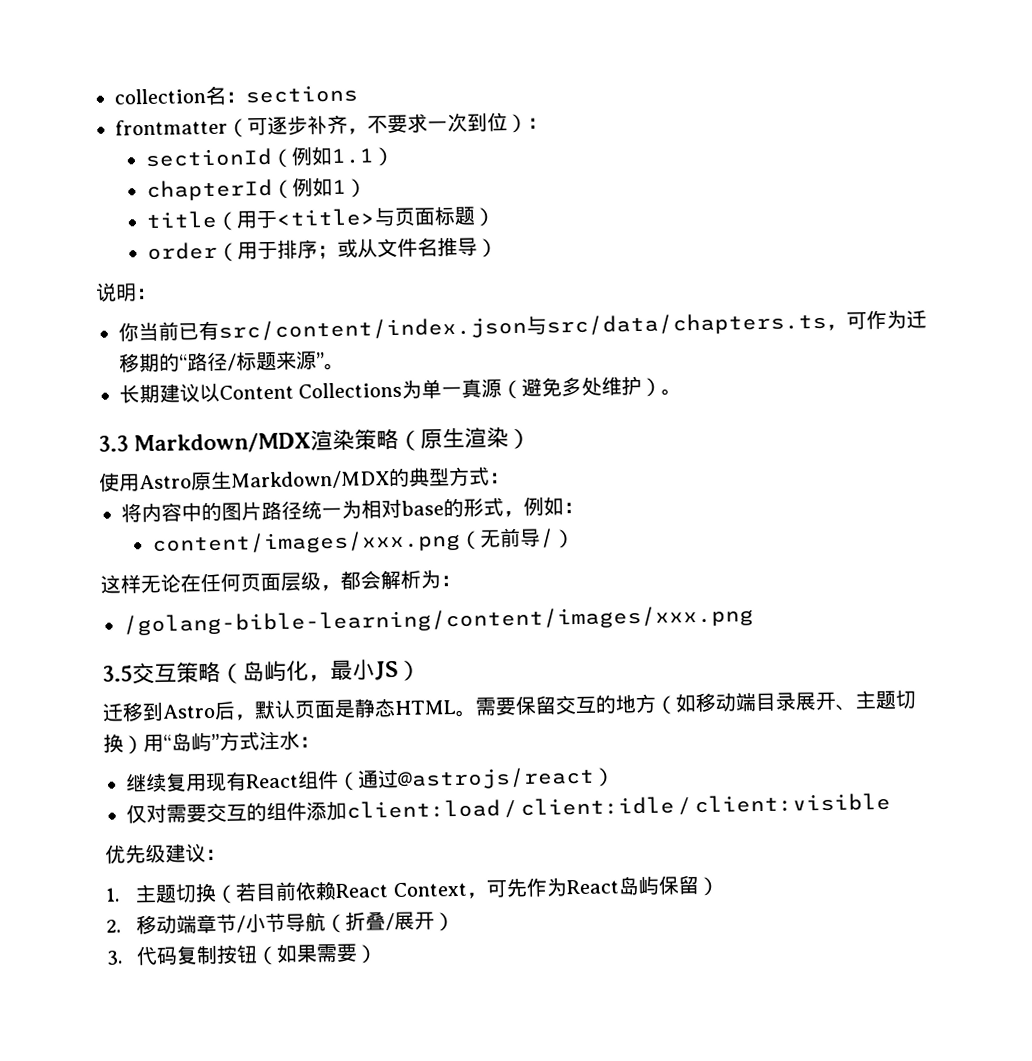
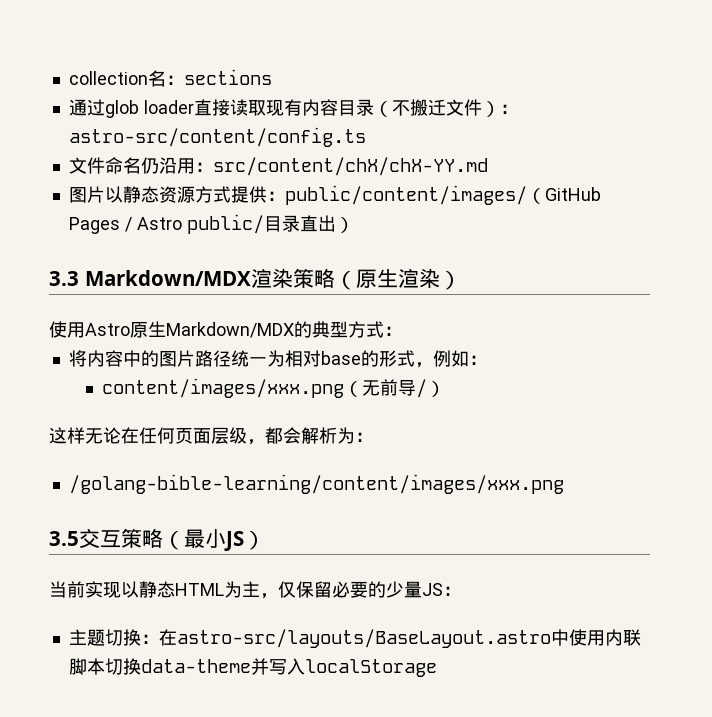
[115,112,548,138] [145,145,396,168] [146,176,368,202] [146,205,497,231] [147,236,499,262] [95,282,157,302] [118,309,927,342] [119,350,345,373] [119,375,683,404] frontmatter（可逐步补齐，不要求一次到位）： // sectionId（例如1.1） // chapterId（例如1） // title（用于<title>与页面标题） // order（用于排序；或从文件名推导） // 说明： // 你当前已有src/content/index.json与src/data/chapters.ts，可作为迁移期的“路径/标题来源”。 // 长期建议以Content Collections为单一真源（避免多处维护）。 -> [68,99,518,118] [68,127,366,147] [68,157,488,176] [68,185,601,205] [68,214,354,234] 通过glob loader直接读取现有内容目录（不搬迁文件）：astro-src/content/config.ts // 文件命名仍沿用：src/content/chX/chX-YY.md // 图片以静态资源方式提供：public/content/images/（GitHub Pages / Astro public/目录直出）
[242,660,331,682] 岛屿化， -> (184, 540) none
[102,689,916,722] [103,730,320,755] [125,766,615,793] [126,792,891,824] [105,843,226,864] [105,875,720,904] [106,911,456,935] [106,943,379,966] 迁移到Astro后，默认页面是静态HTML。需要保留交互的地方（如移动端目录展开、主题切换）用“岛屿”方式注水： // 继续复用现有React组件（通过@astrojs/react） // 仅对需要交互的组件添加client:load / client:idle / client:visible // 优先级建议： // 1.主题切换（若目前依赖React Context，可先作为React岛屿保留） // 2.移动端章节/小节导航（折叠/展开） // 3.代码复制按钮（如果需要） -> [49,581,461,599] [68,629,641,648] [68,658,437,677] 当前实现以静态HTML为主，仅保留必要的少量JS： // 主题切换：在astro-src/layouts/BaseLayout.astro中使用内联脚本切换data-theme并写入localStorage

